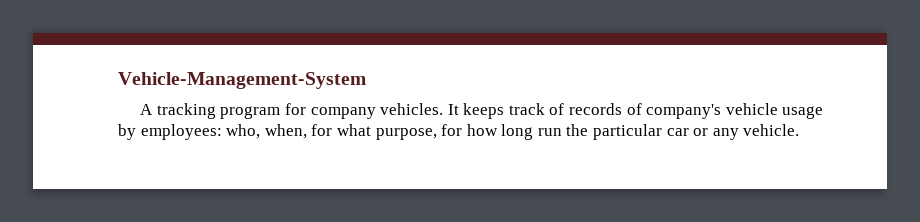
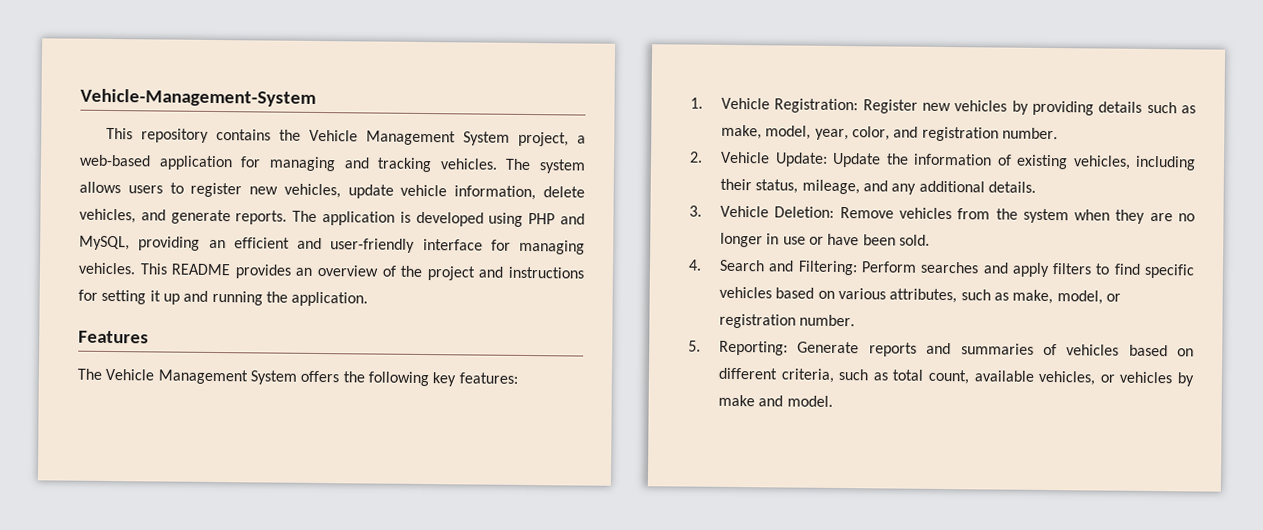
[140,103,824,119] [118,124,800,140] A tracking program for company vehicles. It keeps track of records of company's vehicle usage by employees: who, when, for what purpose, for how long run the particular car or any vehicle. -> [105,127,586,147] [79,154,586,174] [79,181,585,201] [79,208,586,227] [79,235,585,255] [78,262,585,281] [78,289,369,307] [78,330,149,344] [77,368,518,387] [690,97,1196,116] [721,124,1058,142] [689,151,1196,171] [720,178,1036,195] [689,205,1195,224] [720,232,930,248] [688,259,1195,279] [719,286,1121,305] [719,313,856,329] [688,340,1194,357] [718,367,1194,387] [718,394,833,407] This repository contains the Vehicle Management System project, a web-based application for managing and tracking vehicles. The system allows users to register new vehicles, update vehicle information, delete vehicles, and generate reports. The application is developed using PHP and MySQL, providing an efficient and user-friendly interface for managing vehicles. This README provides an overview of the project and instructions for setting it up and running the application. // Features // The Vehicle Management System offers the following key features: // 1. Vehicle Registration: Register new vehicles by providing details such as make, model, year, color, and registration number. // 2. Vehicle Update: Update the information of existing vehicles, including their status, mileage, and any additional details. // 3. Vehicle Deletion: Remove vehicles from the system when they are no longer in use or have been sold. // 4. Search and Filtering: Perform searches and apply filters to find specific vehicles based on various attributes, such as make, model, or registration number. // 5. Reporting: Generate reports and summaries of vehicles based on different criteria, such as total count, available vehicles, or vehicles by make and model.

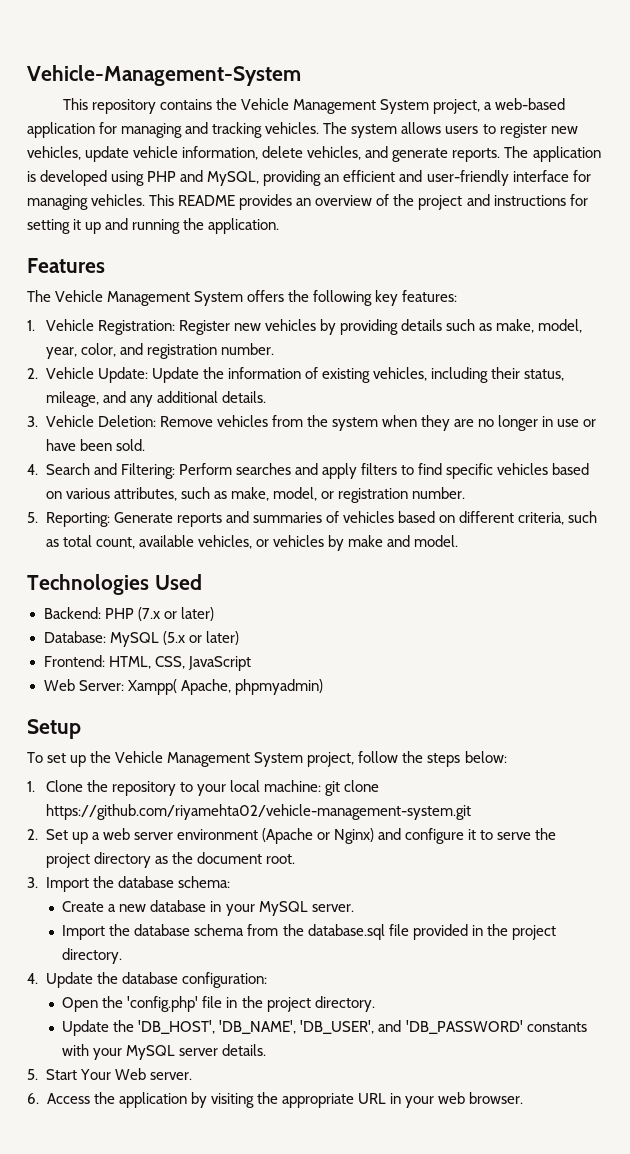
(833, 401) none -> [27,574,202,595] [43,607,214,621] [43,631,239,647] [43,655,251,671] [43,679,323,695] [27,719,81,739] [27,751,507,767] [27,780,380,796] [45,804,471,820] [27,828,557,844] [45,852,296,868] [27,876,230,892] [62,900,354,916] [62,924,556,940] [62,948,123,964] [27,972,267,988] [62,996,375,1012] [62,1020,587,1036] [62,1044,267,1060] [27,1068,192,1080] [27,1092,524,1108] // Technologies Used // Backend: PHP (7.x or later) // Database: MySQL (5.x or later) // Frontend: HTML, CSS, JavaScript // Web Server: Xampp( Apache, phpmyadmin) // Setup // To set up the Vehicle Management System project, follow the steps below: // 1. Clone the repository to your local machine: git clone https://github.com/riyamehta02/vehicle-management-system.git // 2. Set up a web server environment (Apache or Nginx) and configure it to serve the project directory as the document root. // 3. Import the database schema: // Create a new database in your MySQL server. // Import the database schema from the database.sql file provided in the project directory. // 4. Update the database configuration: // Open the 'config.php' file in the project directory. // Update the 'DB_HOST', 'DB_NAME', 'DB_USER', and 'DB_PASSWORD' constants with your MySQL server details. // 5. Start Your Web server. // 6. Access the application by visiting the appropriate URL in your web browser.

